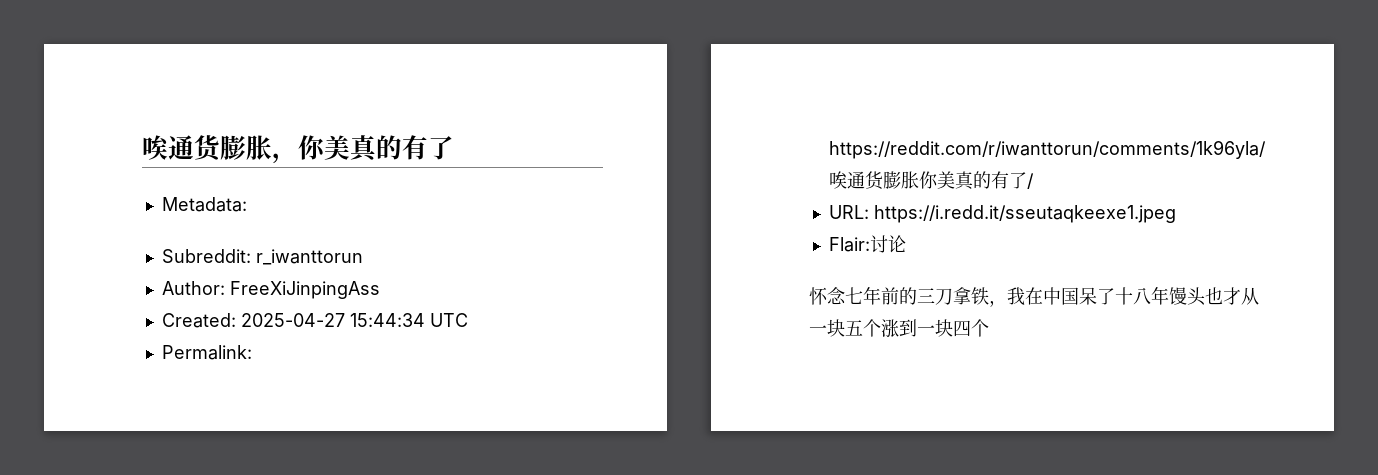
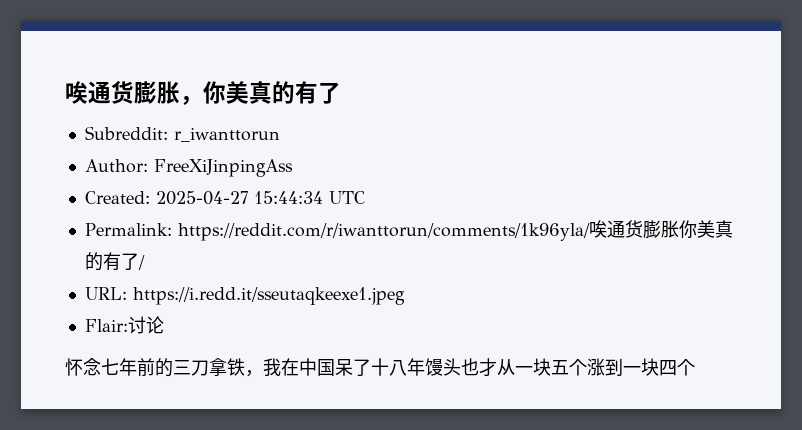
[161,197,247,212] // Metadata: -> (341, 93) none

